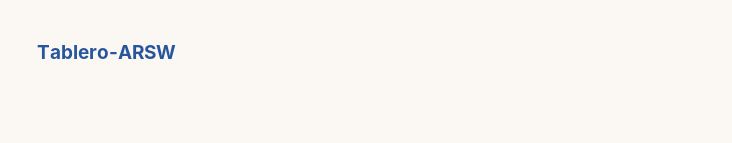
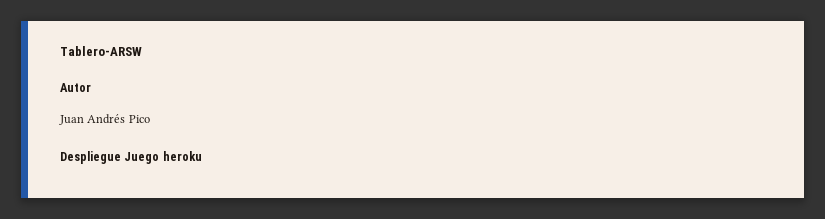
(176, 52) none -> [60,83,91,92] [59,114,150,125] [60,151,202,164] // Autor // Juan Andrés Pico // Despliegue Juego heroku

